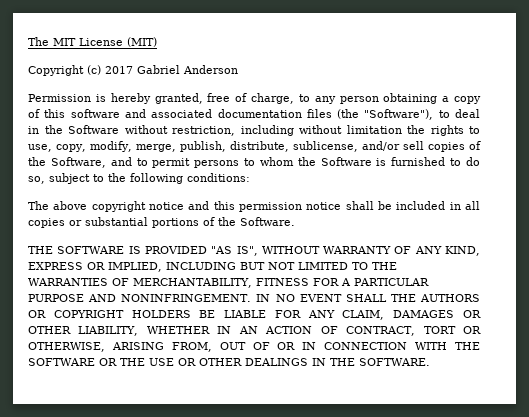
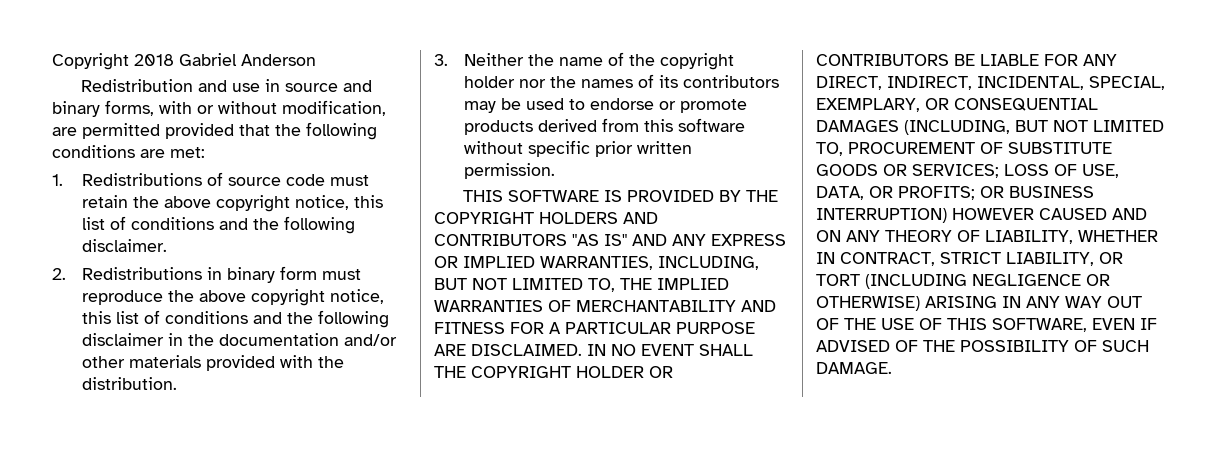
[28,37,157,47] [28,65,238,76] [28,93,481,104] [28,109,481,120] [28,125,480,136] [28,141,482,152] [28,157,481,168] [28,173,250,184] [28,201,480,212] [28,217,295,228] [28,246,481,256] [28,262,397,272] [28,278,252,288] The MIT License (MIT) // Copyright (c) 2017 Gabriel Anderson // Permission is hereby granted, free of charge, to any person obtaining a copy of this software and associated documentation files (the "Software"), to deal in the Software without restriction, including without limitation the rights to use, copy, modify, merge, publish, distribute, sublicense, and/or sell copies of the Software, and to permit persons to whom the Software is furnished to do so, subject to the following conditions: // The above copyright notice and this permission notice shall be included in all copies or substantial portions of the Software. // THE SOFTWARE IS PROVIDED "AS IS", WITHOUT WARRANTY OF ANY KIND, EXPRESS OR IMPLIED, INCLUDING BUT NOT LIMITED TO THE WARRANTIES OF MERCHANTABILITY, -> [52,53,316,70] [80,79,372,92] [52,100,386,117] [52,122,377,140] [52,145,205,158] [52,172,369,186] [81,195,383,212] [81,216,355,234] [81,239,167,252] [52,266,361,283] [81,289,384,306] [81,310,389,328] [81,333,397,346] [81,355,344,371] [81,377,177,390] [434,52,734,70] [463,74,779,88] [463,98,747,113] [463,118,745,135] [463,140,692,157] [463,163,555,179] [462,190,778,202] [434,212,658,224] [434,234,786,246] [434,256,759,270] [434,278,729,292] [434,300,776,312] Copyright 2018 Gabriel Anderson // Redistribution and use in source and binary forms, with or without modification, are permitted provided that the following conditions are met: // 1. Redistributions of source code must retain the above copyright notice, this list of conditions and the following disclaimer. // 2. Redistributions in binary form must reproduce the above copyright notice, this list of conditions and the following disclaimer in the documentation and/or other materials provided with the distribution. // 3. Neither the name of the copyright holder nor the names of its contributors may be used to endorse or promote products derived from this software without specific prior written permission. // THIS SOFTWARE IS PROVIDED BY THE COPYRIGHT HOLDERS AND CONTRIBUTORS "AS IS" AND ANY EXPRESS OR IMPLIED WARRANTIES, INCLUDING, BUT NOT LIMITED TO, THE IMPLIED WARRANTIES OF MERCHANTABILITY AND
[88,294,252,302] AND NONINFRINGEMENT. -> [434,344,582,356] ARE DISCLAIMED.
[420,294,480,302] [28,310,481,320] [28,326,482,336] [28,342,481,352] [28,358,430,366] AUTHORS OR COPYRIGHT HOLDERS BE LIABLE FOR ANY CLAIM, DAMAGES OR OTHER LIABILITY, WHETHER IN AN ACTION OF CONTRACT, TORT OR OTHERWISE, ARISING FROM, OUT OF OR IN CONNECTION WITH THE SOFTWARE OR THE USE OR OTHER DEALINGS IN THE SOFTWARE. -> [471,366,673,378] [816,54,1117,66] [816,76,1165,90] [816,98,1098,112] [816,120,1164,135] [816,142,1112,156] [816,164,1119,178] [816,186,1094,200] [816,208,1147,223] [816,230,1158,244] [816,252,1123,266] [816,274,1110,289] [816,296,1142,311] [816,318,1157,332] [816,340,1149,352] [816,362,892,374] COPYRIGHT HOLDER OR CONTRIBUTORS BE LIABLE FOR ANY DIRECT, INDIRECT, INCIDENTAL, SPECIAL, EXEMPLARY, OR CONSEQUENTIAL DAMAGES (INCLUDING, BUT NOT LIMITED TO, PROCUREMENT OF SUBSTITUTE GOODS OR SERVICES; LOSS OF USE, DATA, OR PROFITS; OR BUSINESS INTERRUPTION) HOWEVER CAUSED AND ON ANY THEORY OF LIABILITY, WHETHER IN CONTRACT, STRICT LIABILITY, OR TORT (INCLUDING NEGLIGENCE OR OTHERWISE) ARISING IN ANY WAY OUT OF THE USE OF THIS SOFTWARE, EVEN IF ADVISED OF THE POSSIBILITY OF SUCH DAMAGE.

